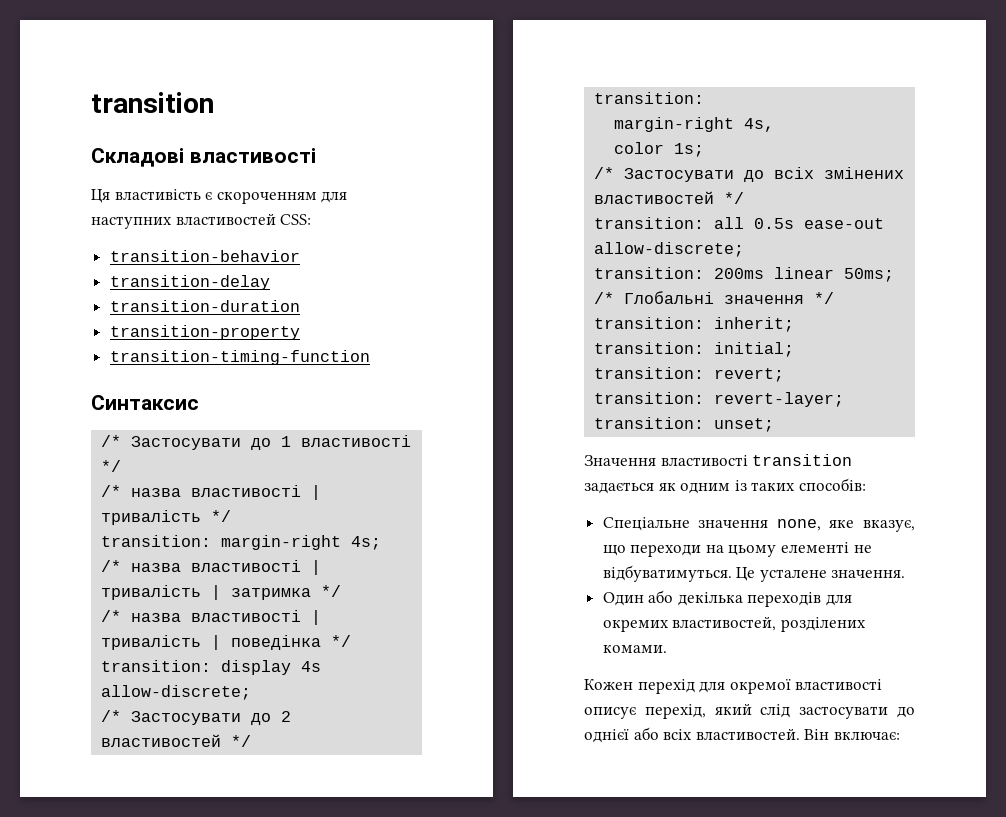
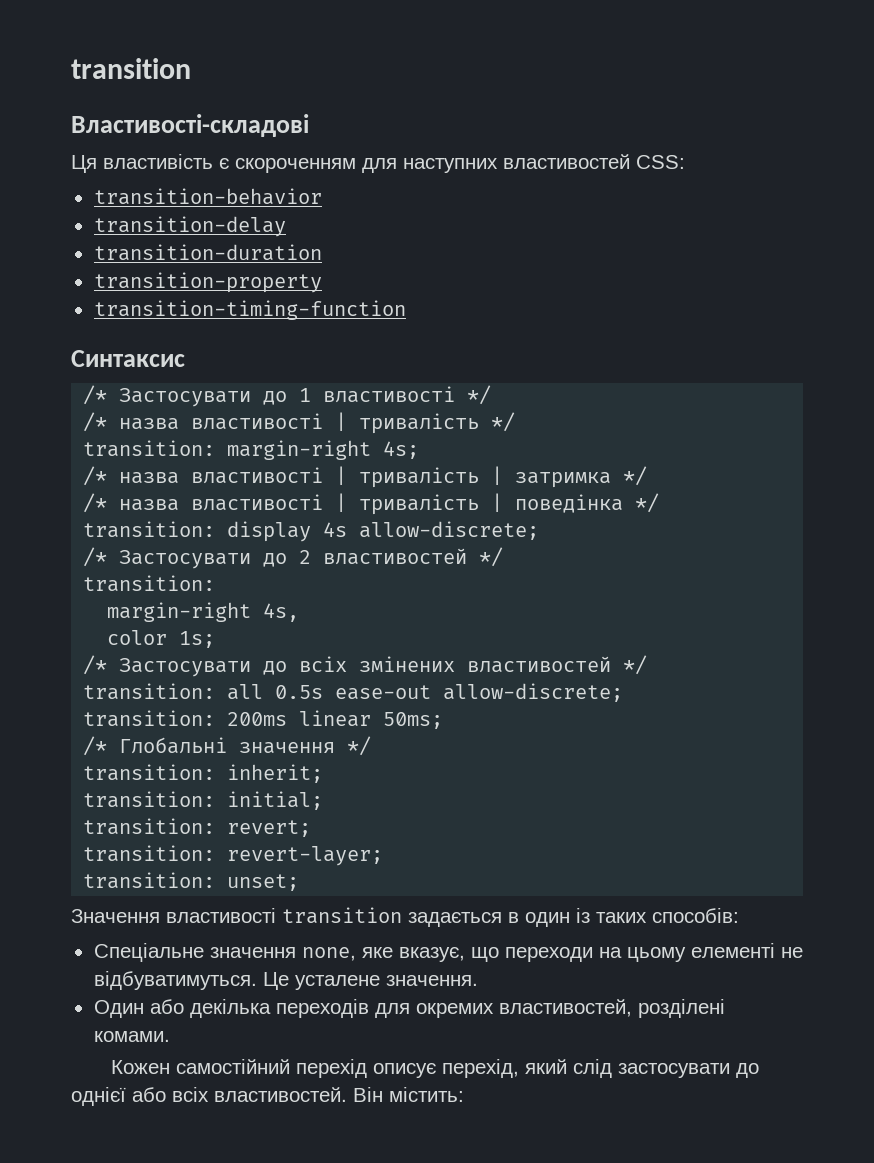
[91,148,316,167] Складові властивості -> [71,114,309,137] Властивості-складові
[658,482,731,494] як одним -> [508,912,570,927] в один
[780,617,866,632] розділених -> [637,999,725,1018] розділені
[637,679,883,694] перехід для окремої властивості -> [175,1059,367,1078] самостійний перехід
[833,731,900,740] включає: -> [389,1087,464,1102] містить:

